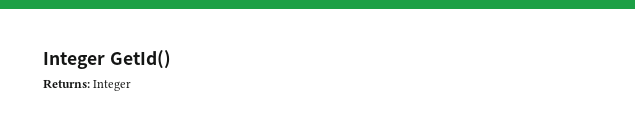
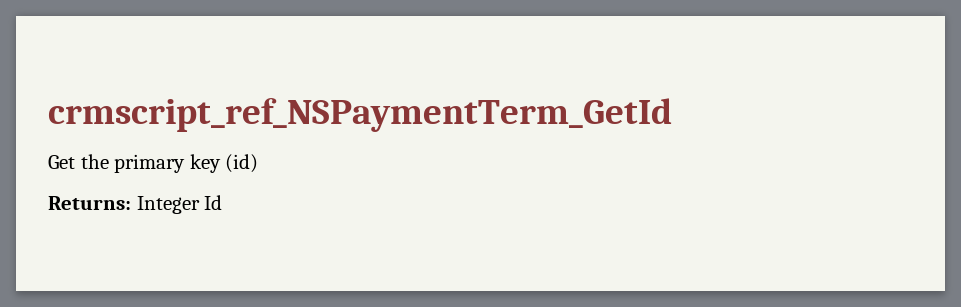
[43,50,171,69] Integer GetId() -> [48,98,672,132] [48,154,259,173] crmscript_ref_NSPaymentTerm_GetId // Get the primary key (id)
(132, 85) none -> [204,195,223,210] Id

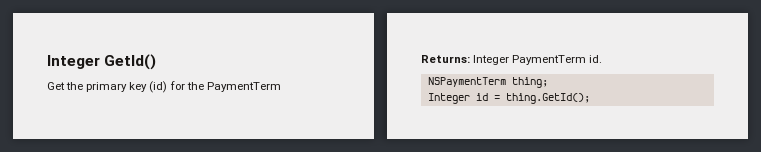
[48,98,672,132] crmscript_ref_NSPaymentTerm_GetId -> [47,54,157,70] Integer GetId()
(259, 163) none -> [169,81,281,92] for the PaymentTerm
[204,195,223,210] Id -> [512,55,603,65] [427,77,548,88] [427,93,590,104] PaymentTerm id. // NSPaymentTerm thing; // Integer id = thing.GetId();

